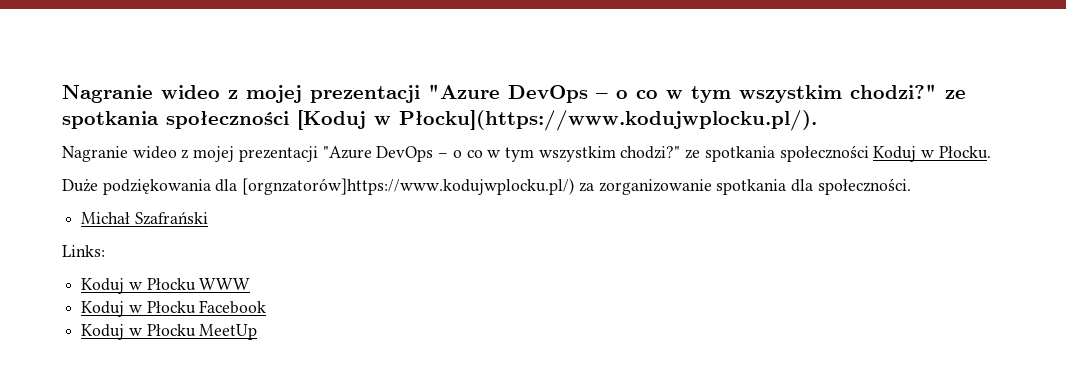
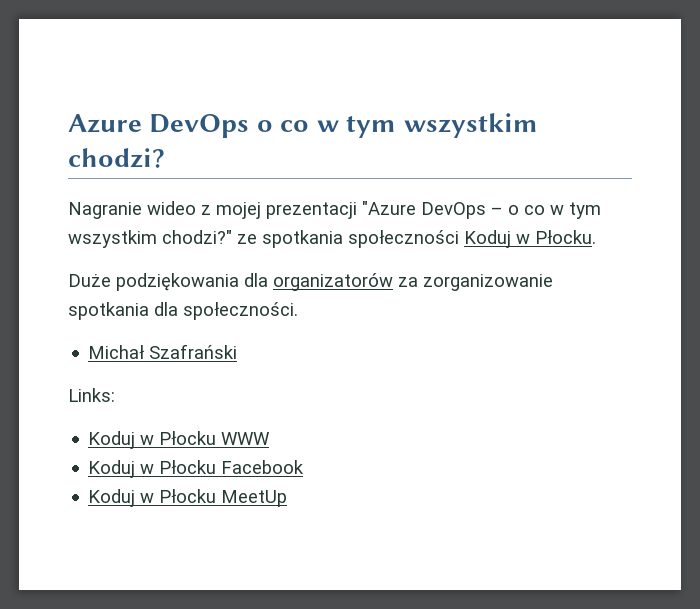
[62,84,966,103] [62,110,817,131] Nagranie wideo z mojej prezentacji "Azure DevOps – o co w tym wszystkim chodzi?" ze spotkania społeczności [Koduj w Płocku](https://www.kodujwplocku.pl/). -> [68,113,538,138] [68,148,165,168] Azure DevOps o co w tym wszystkim chodzi?
[242,178,575,195] [orgnzatorów]https://www.kodujwplocku.pl/) -> [273,273,393,291] organizatorów

